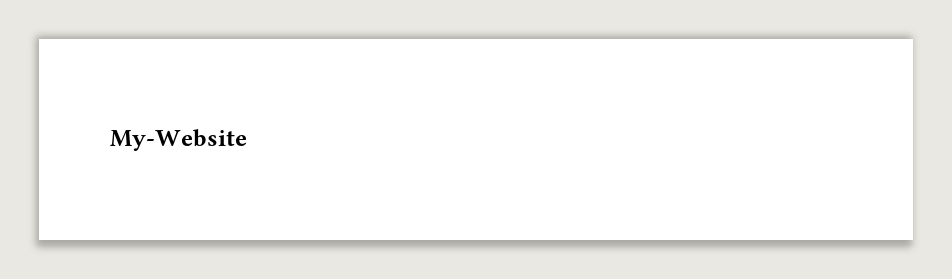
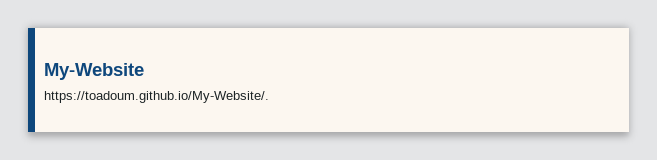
(247, 140) none -> [44,91,269,103] // https://toadoum.github.io/My-Website/.

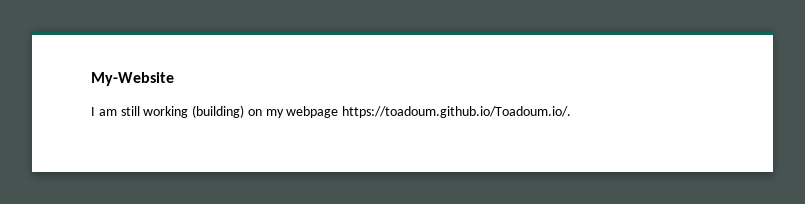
[44,91,269,103] https://toadoum.github.io/My-Website/. -> [91,105,572,118] I am still working (building) on my webpage https://toadoum.github.io/Toadoum.io/.

